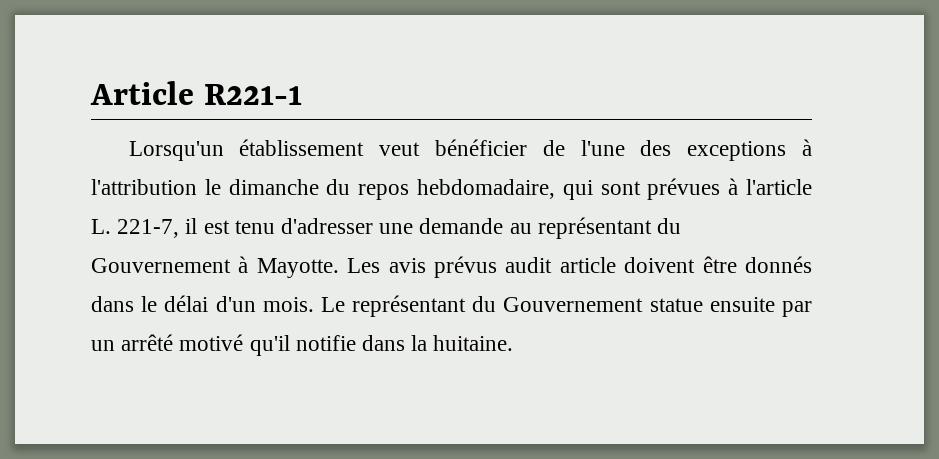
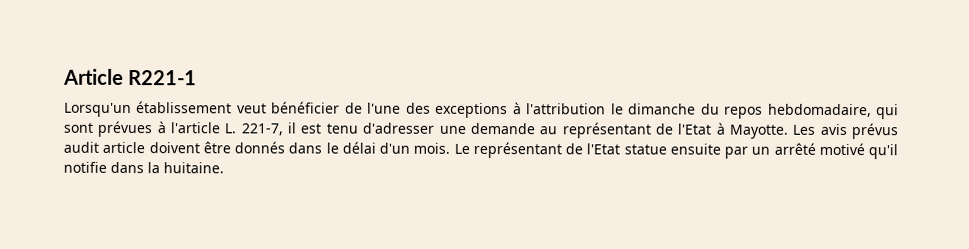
[657,218,682,234] [91,258,231,273] du Gouvernement -> [654,123,713,135] de l'Etat
[472,296,644,312] du Gouvernement -> [565,143,621,155] de l'Etat

